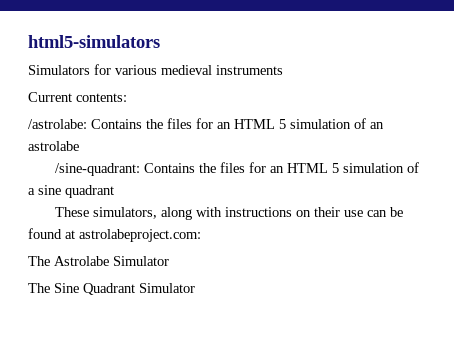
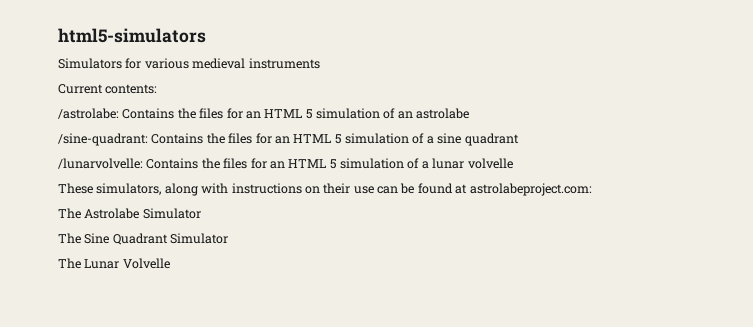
(114, 191) none -> [58,158,513,169] // /lunarvolvelle: Contains the files for an HTML 5 simulation of a lunar volvelle
(195, 288) none -> [58,258,170,269] // The Lunar Volvelle

